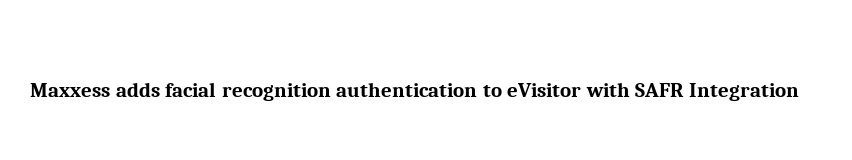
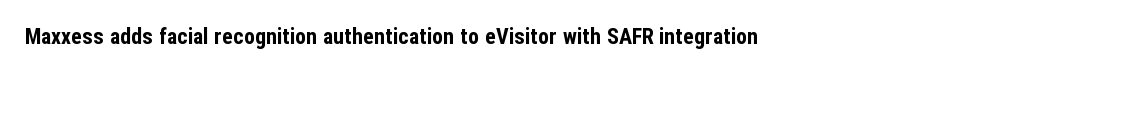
[688,83,799,101] Integration -> [659,27,759,49] integration

